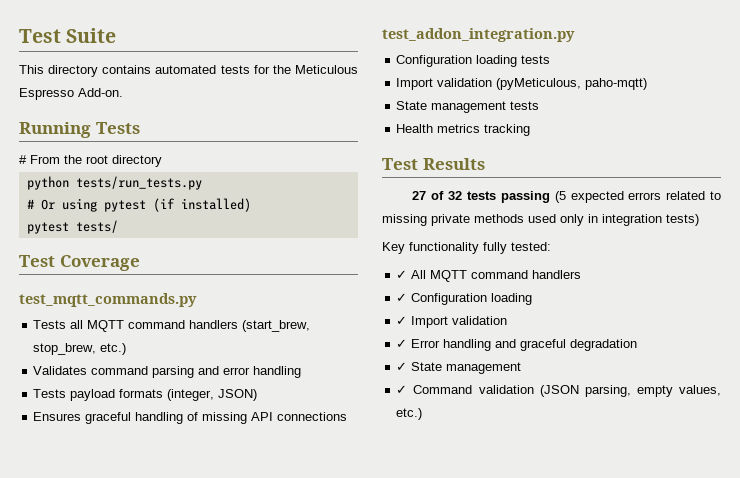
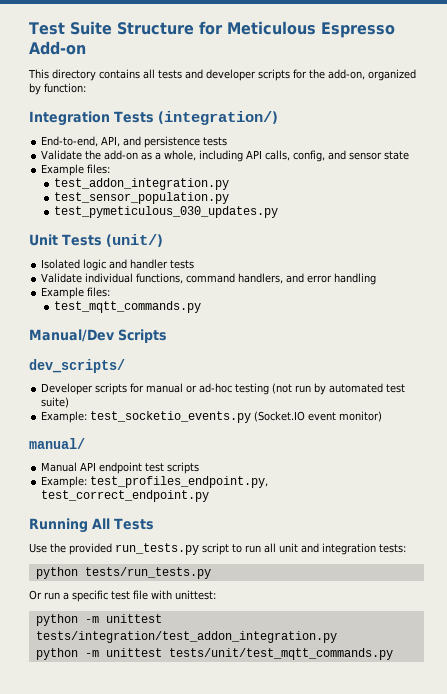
[19,65,358,77] [19,88,123,100] // This directory contains automated tests for the Meticulous Espresso Add-on. -> [116,21,395,38] [29,41,86,55] [28,69,416,81] [29,83,86,95] [29,111,278,126] [41,136,228,148] [41,150,410,162] [41,164,111,176] [54,178,230,190] [54,192,230,204] [54,206,279,218] [29,234,163,247] [41,259,195,271] [41,273,377,285] [41,287,111,299] [54,301,202,313] [29,329,167,343] [29,359,125,373] [41,383,406,395] [41,397,70,408] [41,411,383,423] [29,438,85,449] [41,462,200,474] [41,476,269,488] [41,490,210,502] Structure for Meticulous Espresso Add-on // This directory contains all tests and developer scripts for the add-on, organized by function: // Integration Tests (integration/) // End-to-end, API, and persistence tests // Validate the add-on as a whole, including API calls, config, and sensor state // Example files: // test_addon_integration.py // test_sensor_population.py // test_pymeticulous_030_updates.py // Unit Tests (unit/) // Isolated logic and handler tests // Validate individual functions, command handlers, and error handling // Example files: // test_mqtt_commands.py // Manual/Dev Scripts // dev_scripts/ // Developer scripts for manual or ad-hoc testing (not run by automated test suite) // Example: test_socketio_events.py (Socket.IO event monitor) // manual/ // Manual API endpoint test scripts // Example: test_profiles_endpoint.py, test_correct_endpoint.py
(91, 130) none -> [92,518,110,529] All
[19,155,162,167] [26,176,202,190] [26,198,251,212] [26,220,118,234] [19,255,140,271] [19,293,197,307] [33,320,311,332] [33,343,127,355] [33,366,302,378] [33,389,258,401] [33,412,348,424] [382,28,575,42] [396,55,551,67] [396,78,648,90] [396,101,540,113] [396,124,531,136] [382,158,485,170] [412,191,721,203] [382,214,699,226] [382,242,551,254] [396,270,582,282] [396,293,533,305] [396,316,508,328] [396,339,638,351] [396,362,522,374] [396,385,721,397] [396,408,423,420] # From the root directory // python tests/run_tests.py // # Or using pytest (if installed) // pytest tests/ // Test Coverage // test_mqtt_commands.py // Tests all MQTT command handlers (start_brew, stop_brew, etc.) // Validates command parsing and error handling // Tests payload formats (integer, JSON) // Ensures graceful handling of missing API connections // test_addon_integration.py // Configuration loading tests // Import validation (pyMeticulous, paho-mqtt) // State management tests // Health metrics tracking // Test Results // 27 of 32 tests passing (5 expected errors related to missing private methods used only in integration tests) // Key functionality fully tested: // ✓ All MQTT command handlers // ✓ Configuration loading // ✓ Import validation // ✓ Error handling and graceful degradation // ✓ State management // ✓ Command validation (JSON parsing, empty values, etc.) -> [29,543,406,555] [35,567,211,579] [29,590,216,602] [35,614,162,626] [35,631,337,643] [35,648,393,660] Use the provided run_tests.py script to run all unit and integration tests: // python tests/run_tests.py // Or run a specific test file with unittest: // python -m unittest tests/integration/test_addon_integration.py // python -m unittest tests/unit/test_mqtt_commands.py

